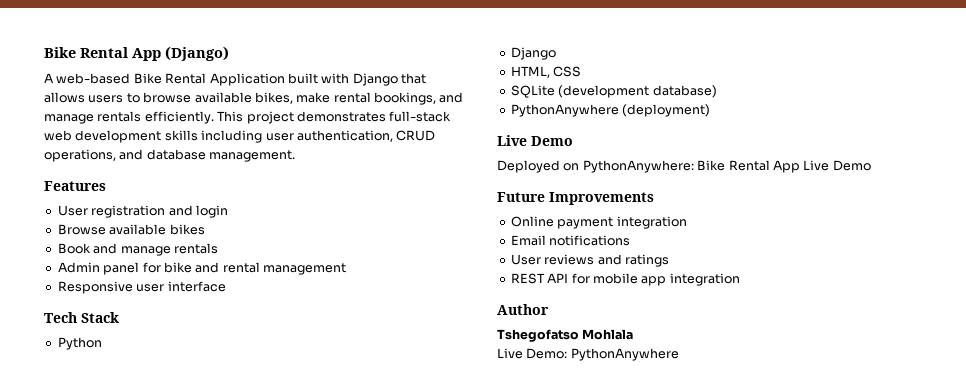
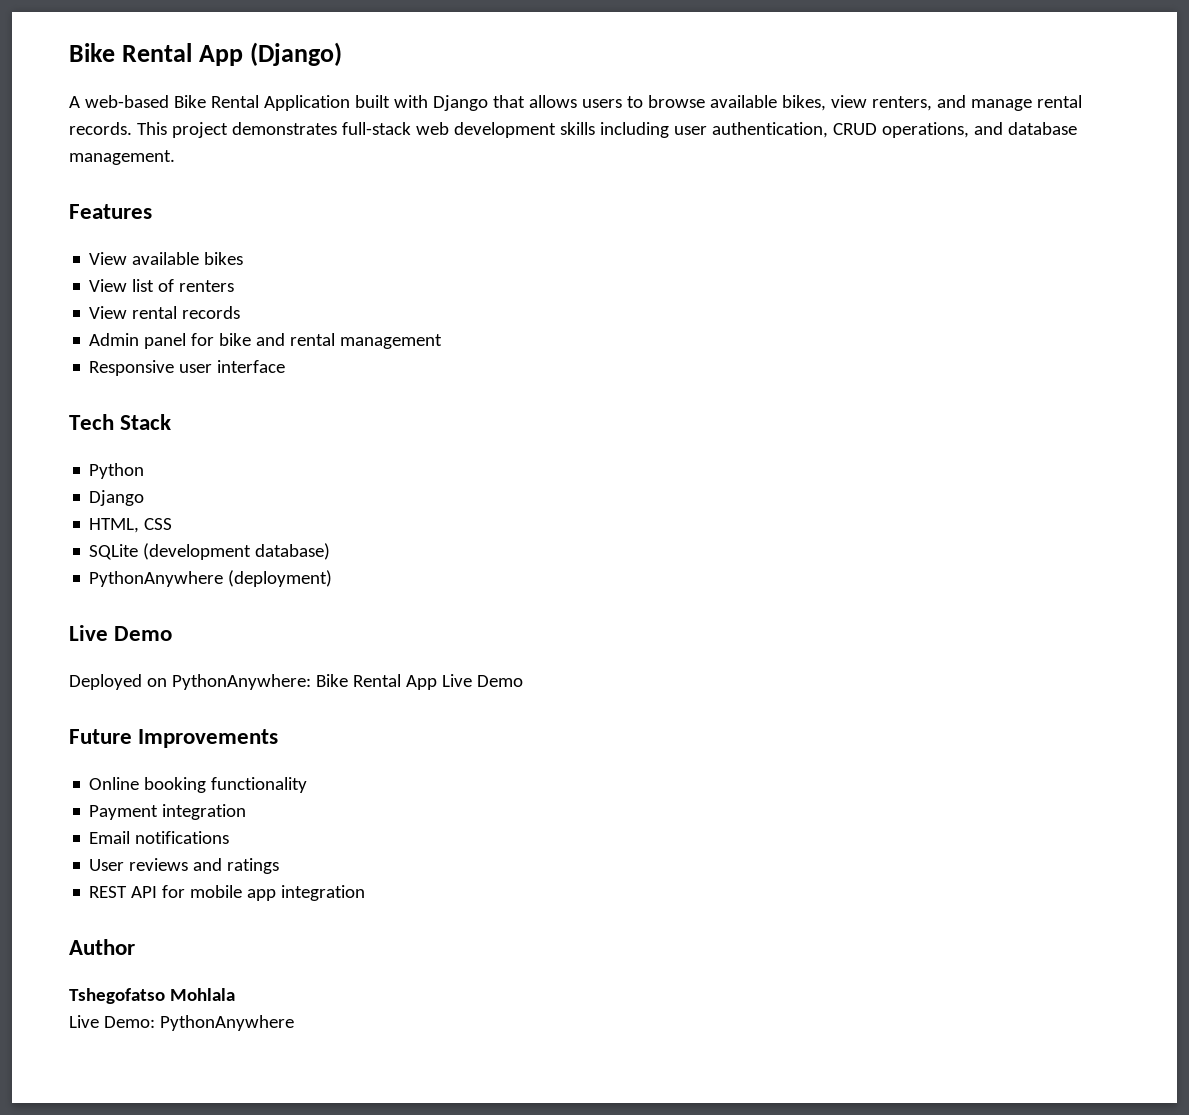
[296,92,464,105] [44,111,214,124] make rental bookings, and manage rentals efficiently. -> [830,95,1082,111] [69,122,132,135] view renters, and manage rental records.
[57,205,228,218] [57,224,205,235] [57,243,218,256] User registration and login // Browse available bikes // Book and manage rentals -> [89,252,244,265] [89,279,235,292] [89,306,241,319] View available bikes // View list of renters // View rental records
[557,217,614,229] payment -> [144,777,308,793] [89,805,159,820] booking functionality // Payment

